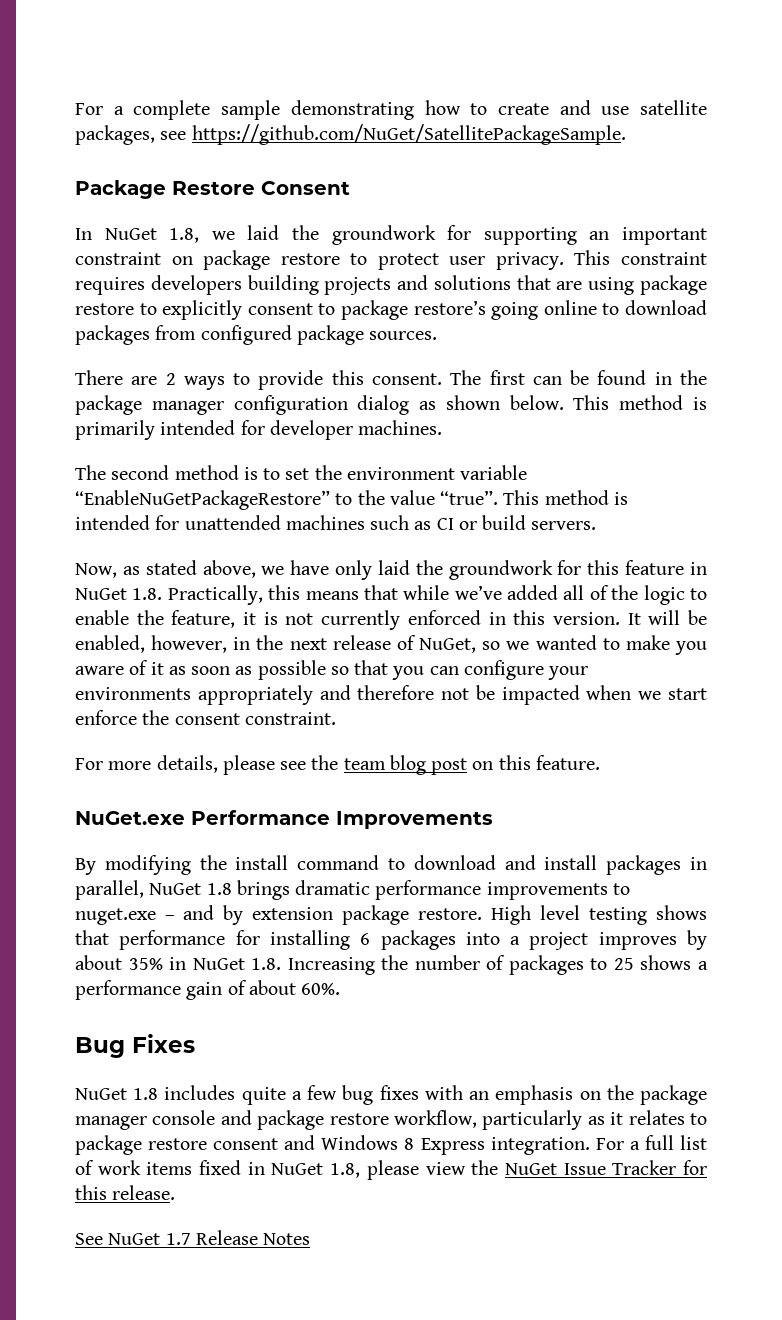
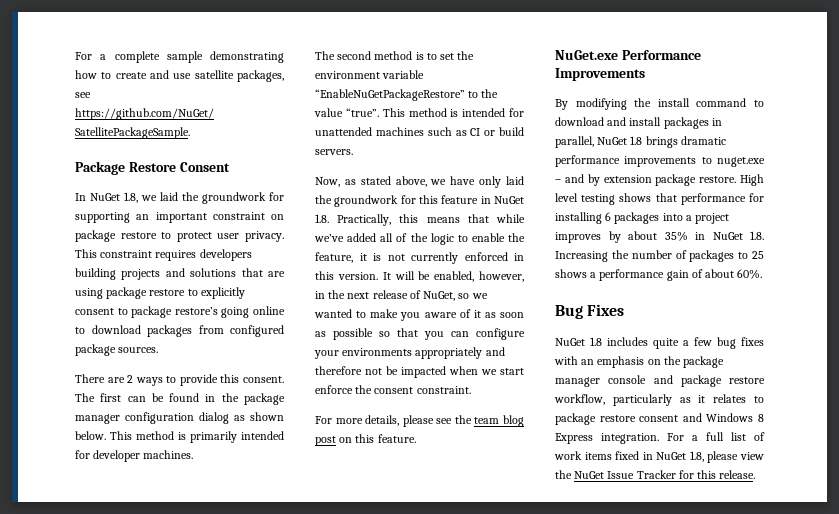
[75,1230,311,1245] // See NuGet 1.7 Release Notes -> (756, 474) none

